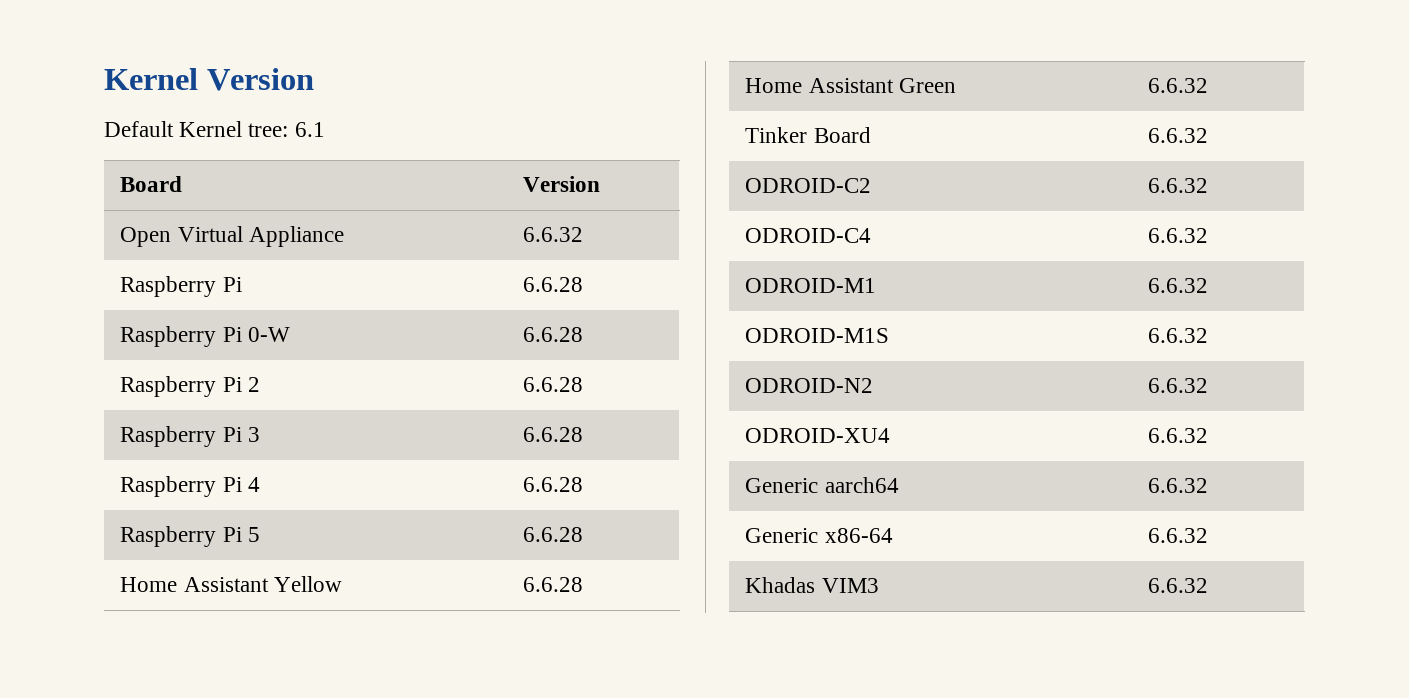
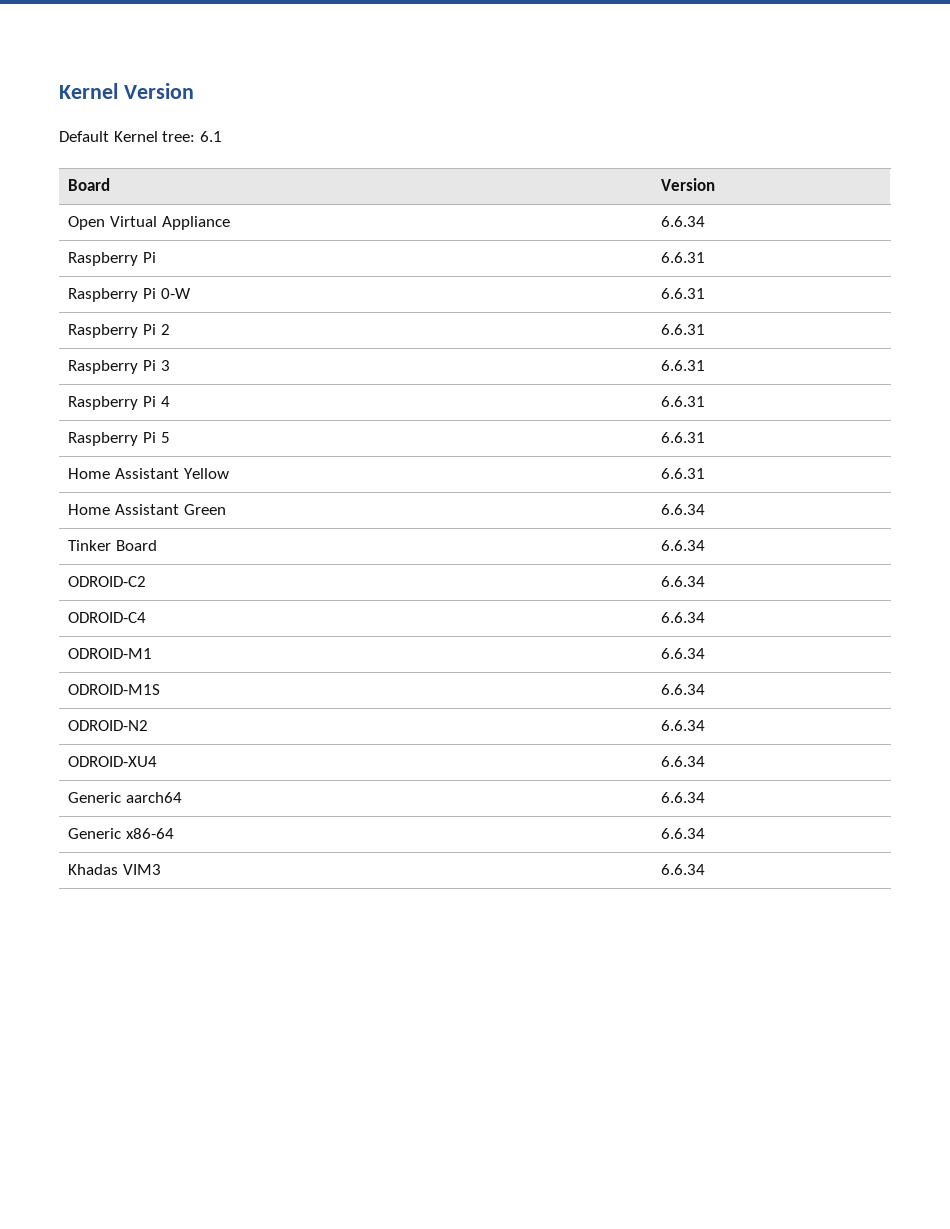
[523,227,584,242] 6.6.32 -> [661,216,706,227] 6.6.34
[523,277,584,292] 6.6.28 -> [661,252,706,263] 6.6.31
[523,327,584,342] 6.6.28 -> [661,288,706,299] 6.6.31
[523,377,584,392] 6.6.28 -> [661,324,706,335] 6.6.31
[523,427,584,442] 6.6.28 -> [661,360,706,371] 6.6.31
[523,477,584,492] 6.6.28 -> [661,396,706,407] 6.6.31
[523,527,584,542] 6.6.28 -> [661,432,706,443] 6.6.31
[523,577,584,592] 6.6.28 -> [661,468,706,479] 6.6.31
[1148,78,1209,93] 6.6.32 -> [661,504,706,515] 6.6.34
[1148,128,1209,143] 6.6.32 -> [661,540,706,551] 6.6.34
[1148,178,1209,193] 6.6.32 -> [661,576,706,587] 6.6.34
[1148,228,1209,243] 6.6.32 -> [661,612,706,623] 6.6.34
[1148,278,1209,293] 6.6.32 -> [661,648,706,659] 6.6.34
[1148,328,1209,343] 6.6.32 -> [661,684,706,695] 6.6.34
[1148,378,1209,393] 6.6.32 -> [661,720,706,731] 6.6.34
[1148,428,1209,443] 6.6.32 -> [661,756,706,767] 6.6.34
[1148,478,1209,493] 6.6.32 -> [661,792,706,803] 6.6.34
[1148,528,1209,543] 6.6.32 -> [661,828,706,839] 6.6.34
[1148,578,1209,593] 6.6.32 -> [661,864,706,875] 6.6.34

